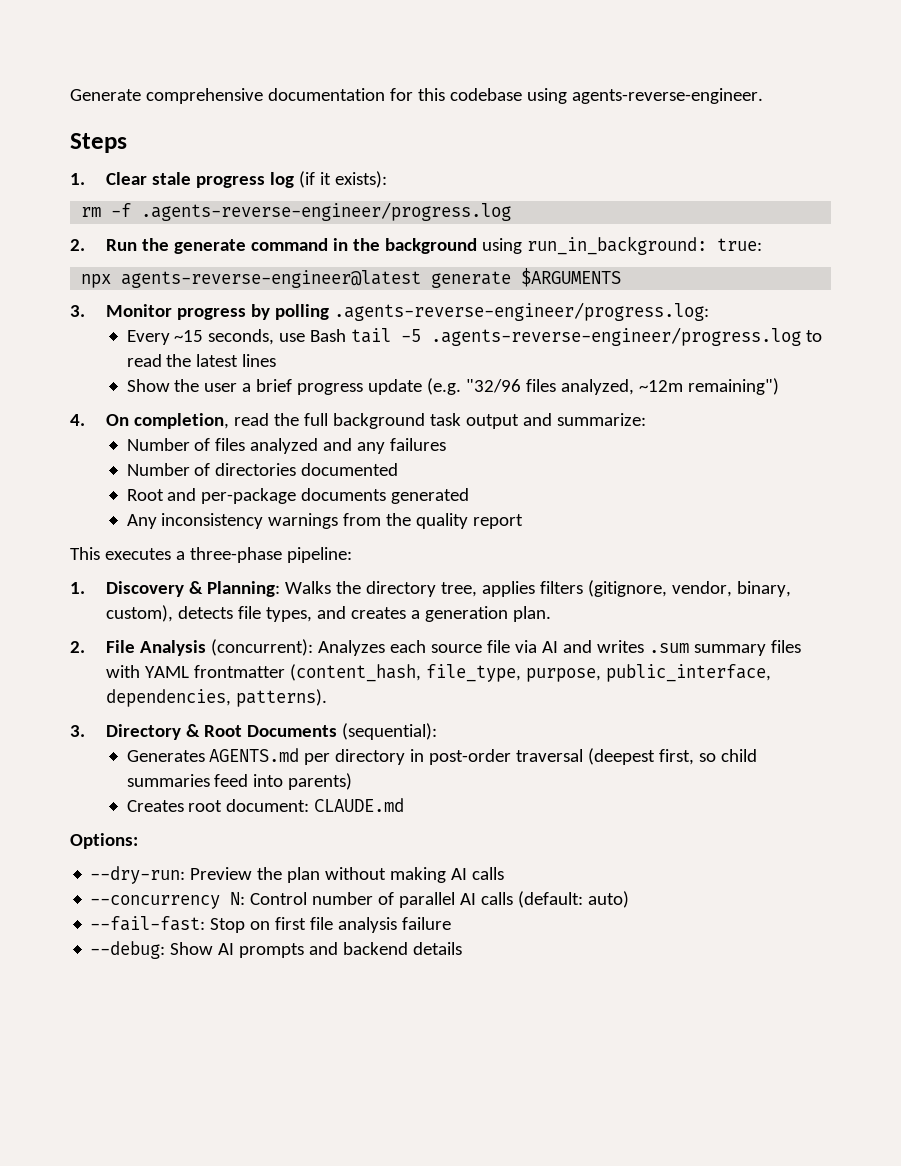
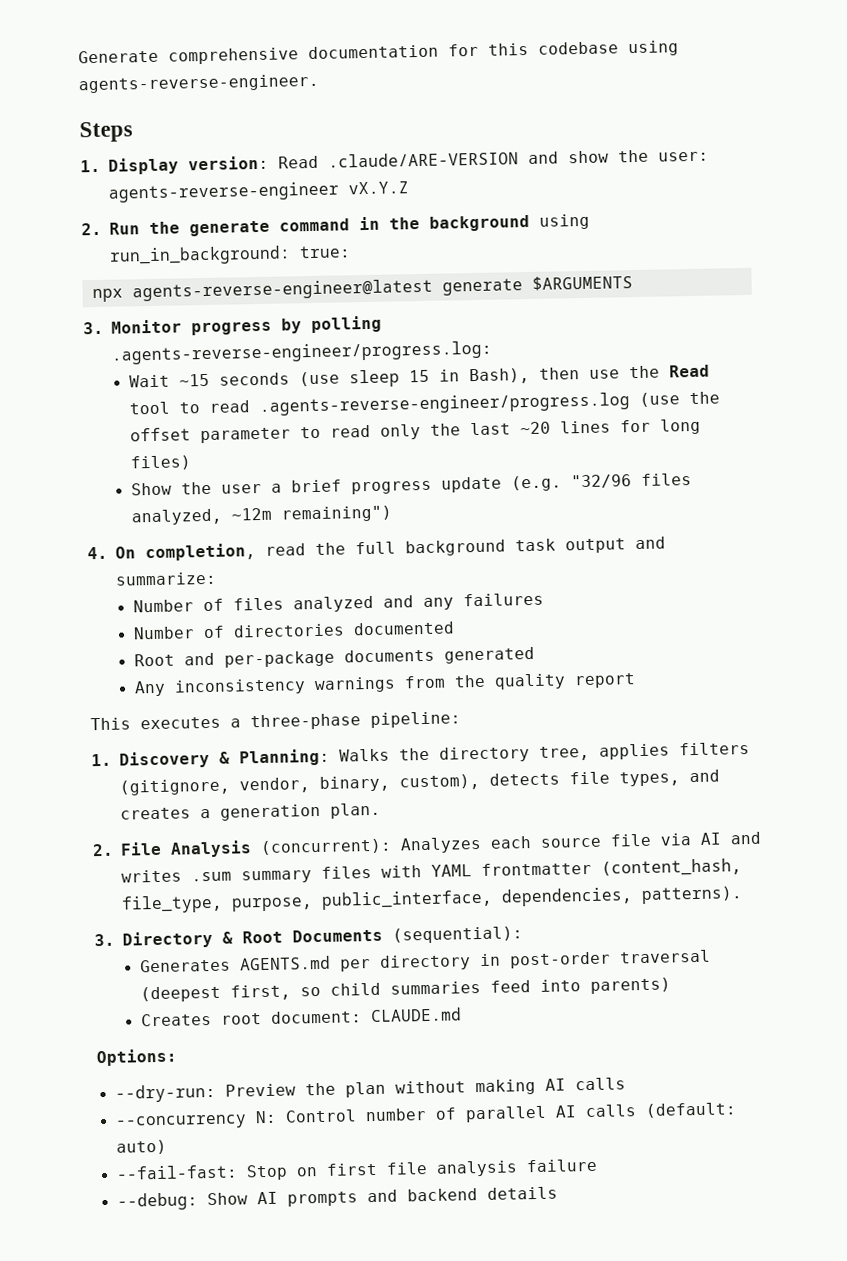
[106,171,388,188] [81,202,512,221] Clear stale progress log (if it exists): // rm -f .agents-reverse-engineer/progress.log -> [108,149,709,175] [108,181,409,203] Display version: Read .claude/ARE-VERSION and show the user: agents-reverse-engineer vX.Y.Z
[126,327,823,346] [126,354,277,367] Every ~15 seconds, use Bash tail -5 .agents-reverse-engineer/progress.log to read the latest lines -> [128,364,710,388] [128,391,720,417] [129,418,701,444] [129,455,191,471] Wait ~15 seconds (use sleep 15 in Bash), then use the Read tool to read .agents-reverse-engineer/progress.log (use the offset parameter to read only the last ~20 lines for long files)

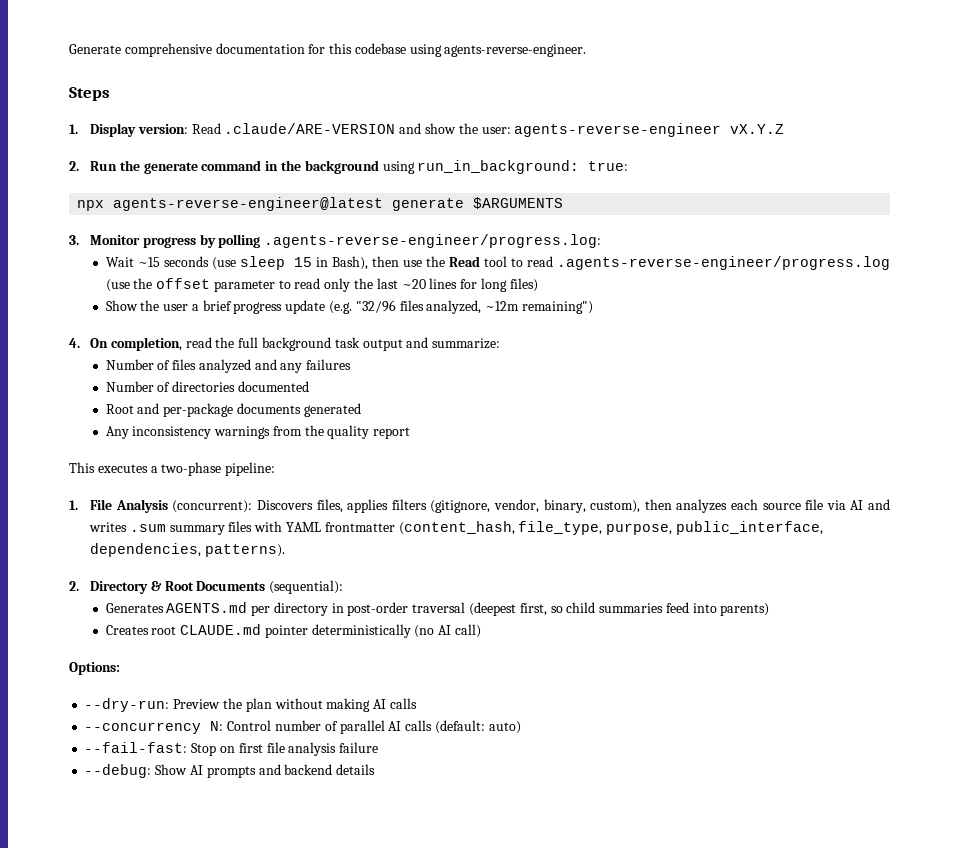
[250,713,361,731] three-phase -> [161,462,222,476] two-phase
[119,745,590,769] Discovery & Planning: Walks the directory tree, -> [90,499,343,513] File Analysis (concurrent): Discovers files,
[489,769,720,787] [120,802,381,821] [92,836,482,858] detects file types, and creates a generation plan. // 2. File Analysis (concurrent): Analyzes -> [644,499,728,513] then analyzes
[94,933,115,947] 3. -> [69,581,79,591] 2.
[270,1010,362,1024] document: -> (177, 630) none
(462, 1015) none -> [264,624,481,638] pointer deterministically (no AI call)

